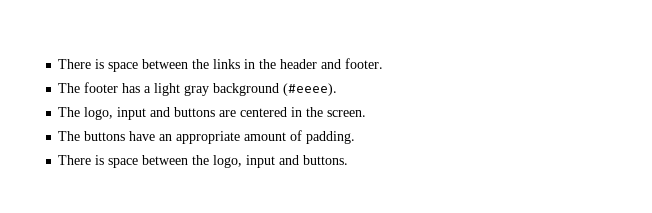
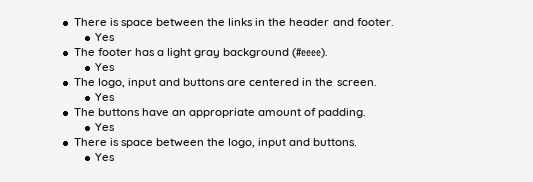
(384, 63) none -> [94,33,115,41] // Yes
(338, 89) none -> [94,63,115,71] // Yes
(367, 113) none -> [94,93,115,101] // Yes
(356, 137) none -> [94,123,115,131] // Yes
(349, 160) none -> [94,153,115,161] // Yes

